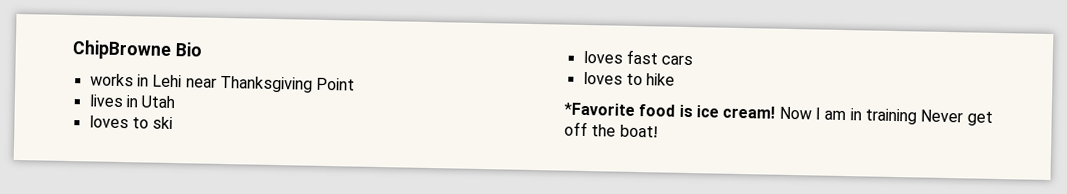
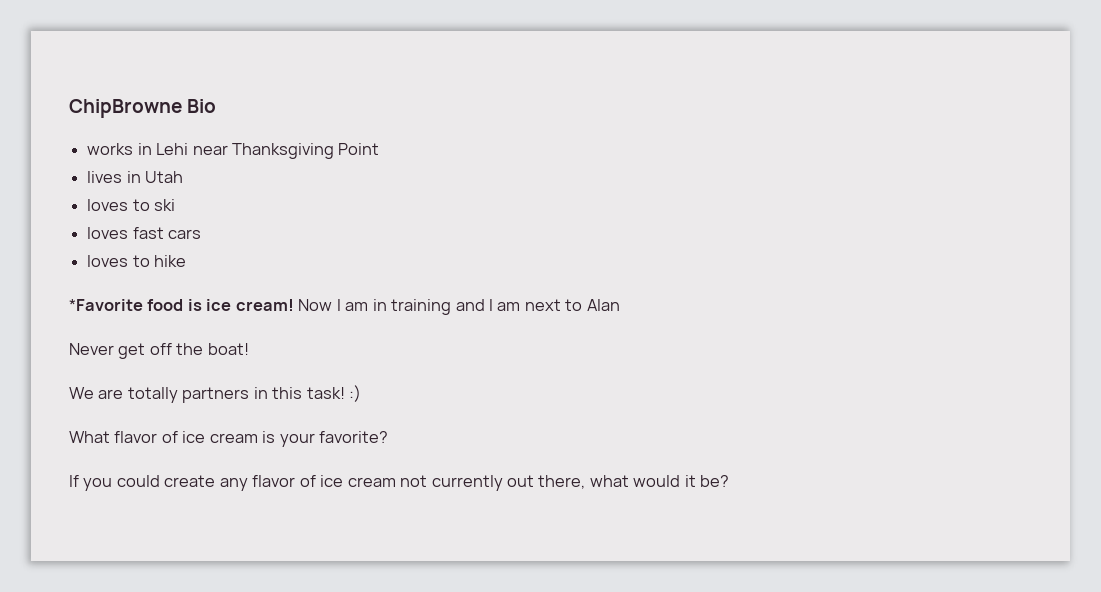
(917, 116) none -> [455,299,620,311] and I am next to Alan //
(658, 131) none -> [69,385,362,403] [69,431,389,447] [69,475,730,491] // We are totally partners in this task! :) // What flavor of ice cream is your favorite? // If you could create any flavor of ice cream not currently out there, what would it be?

